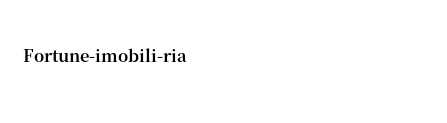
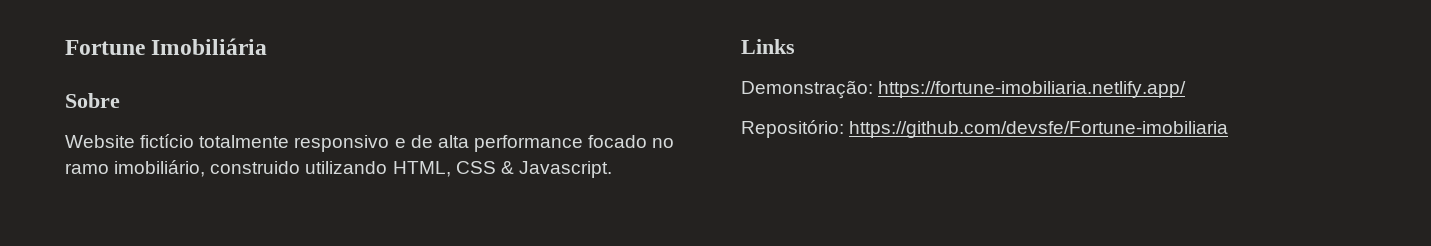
[23,48,187,62] Fortune-imobili-ria -> [65,38,268,55] [65,93,120,108] [65,134,675,152] [65,160,612,178] [741,39,795,54] [741,80,1187,99] [741,120,1229,138] Fortune Imobiliária // Sobre // Website fictício totalmente responsivo e de alta performance focado no ramo imobiliário, construido utilizando HTML, CSS & Javascript. // Links // Demonstração: https://fortune-imobiliaria.netlify.app/ // Repositório: https://github.com/devsfe/Fortune-imobiliaria

